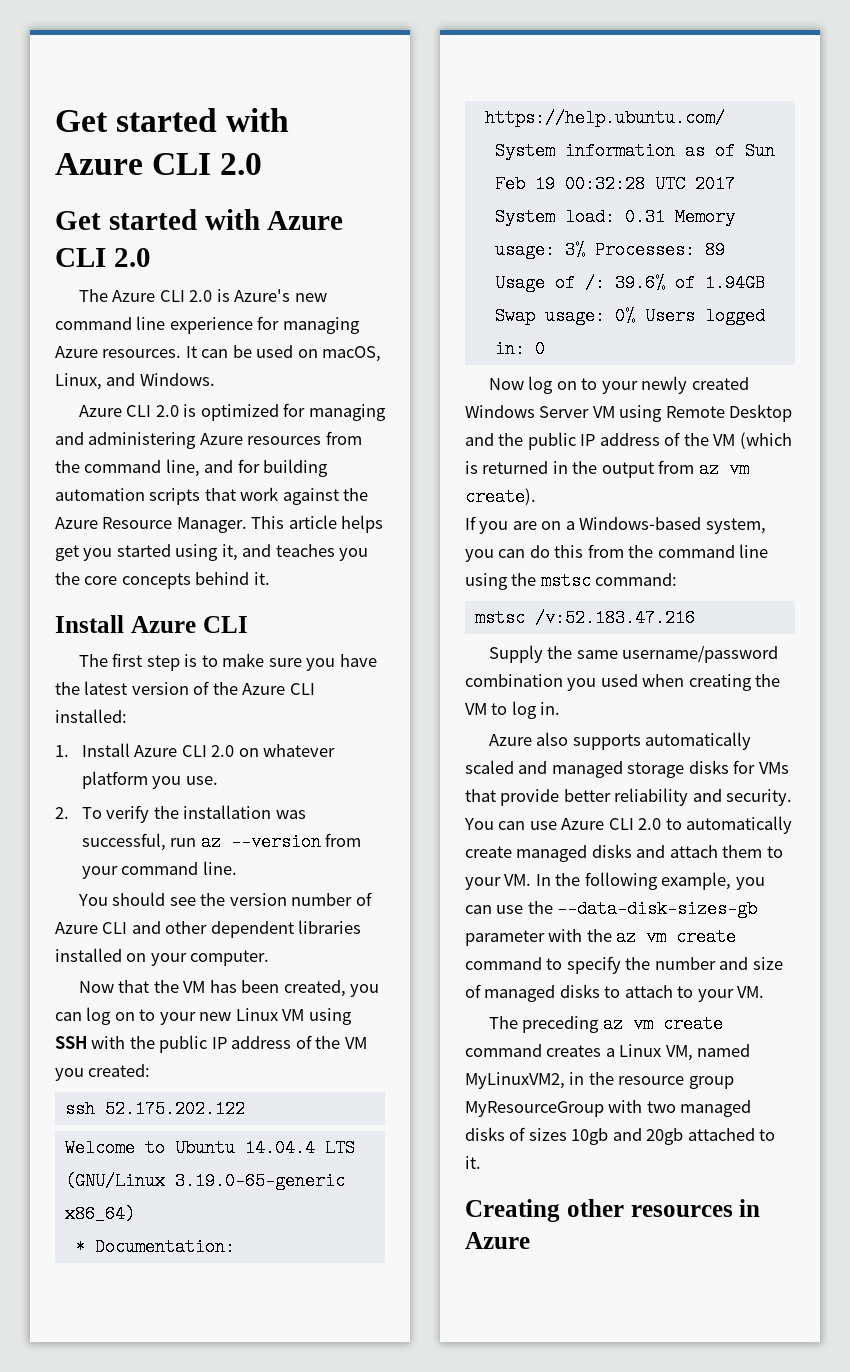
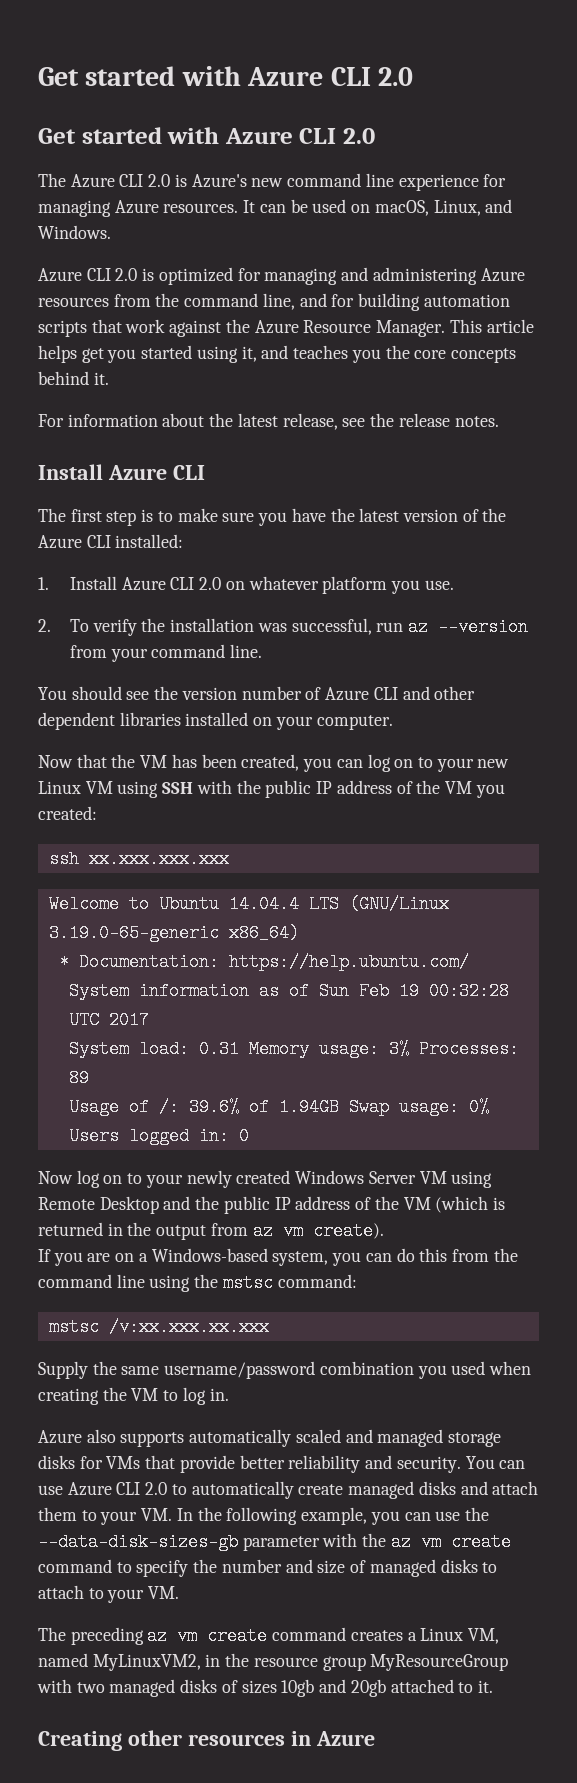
(270, 578) none -> [38,413,499,430] // For information about the latest release, see the release notes.
[104,1100,245,1118] 52.175.202.122 -> [88,850,229,868] xx.xxx.xxx.xxx
[534,609,695,627] /v:52.183.47.216 -> [108,1318,269,1336] /v:xx.xxx.xx.xxx

